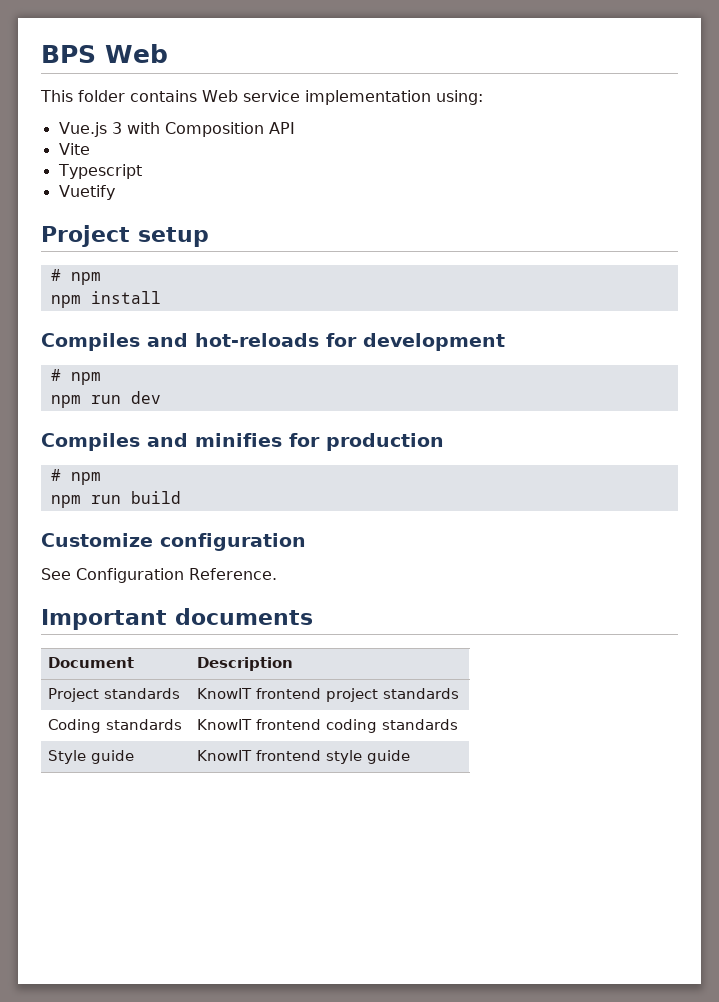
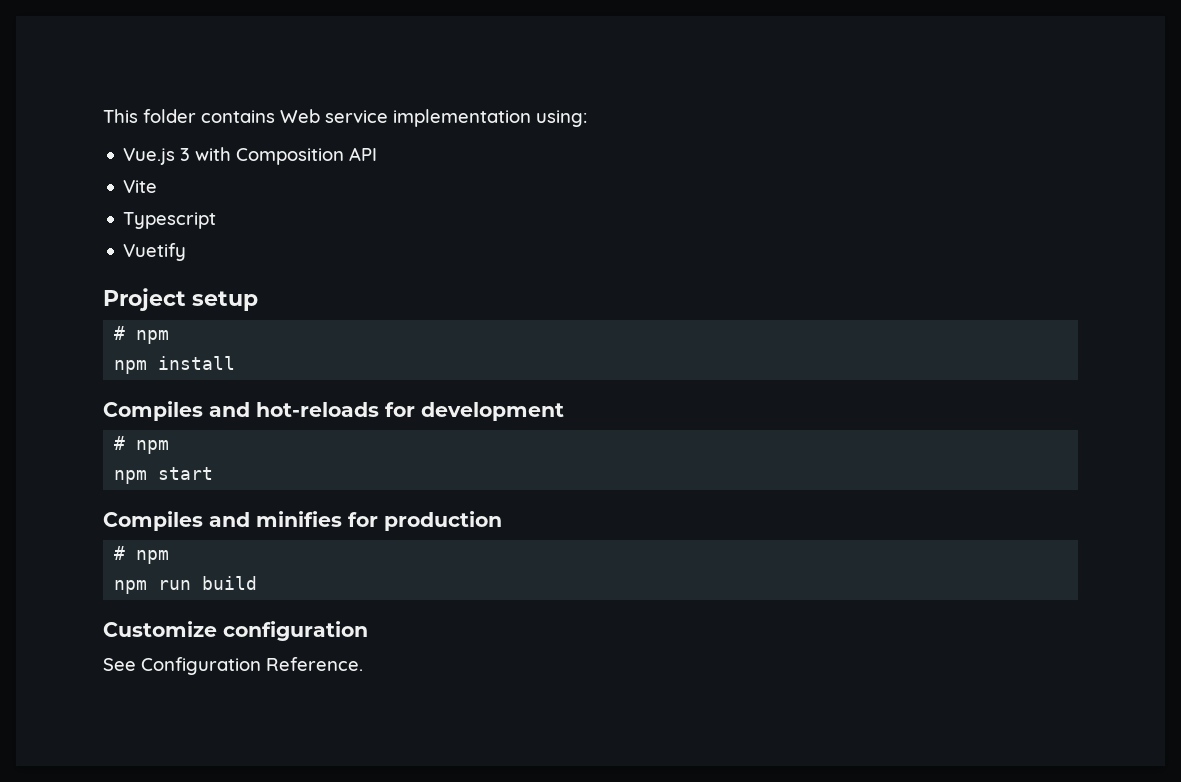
[41,44,168,63] BPS Web // -> (103, 116) none
[90,391,161,404] run dev -> [158,467,214,480] start
[41,608,313,630] [48,657,135,668] [197,657,294,671] [48,688,181,702] [197,688,460,702] [48,719,183,733] [197,719,459,733] [48,750,135,764] [197,750,411,764] // Important documents // Document | Description // Project standards | KnowIT frontend project standards // Coding standards | KnowIT frontend coding standards // Style guide | KnowIT frontend style guide -> (363, 664) none

